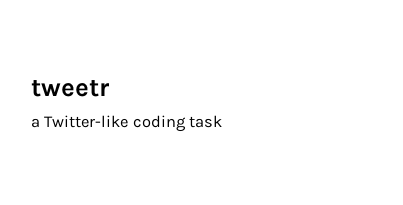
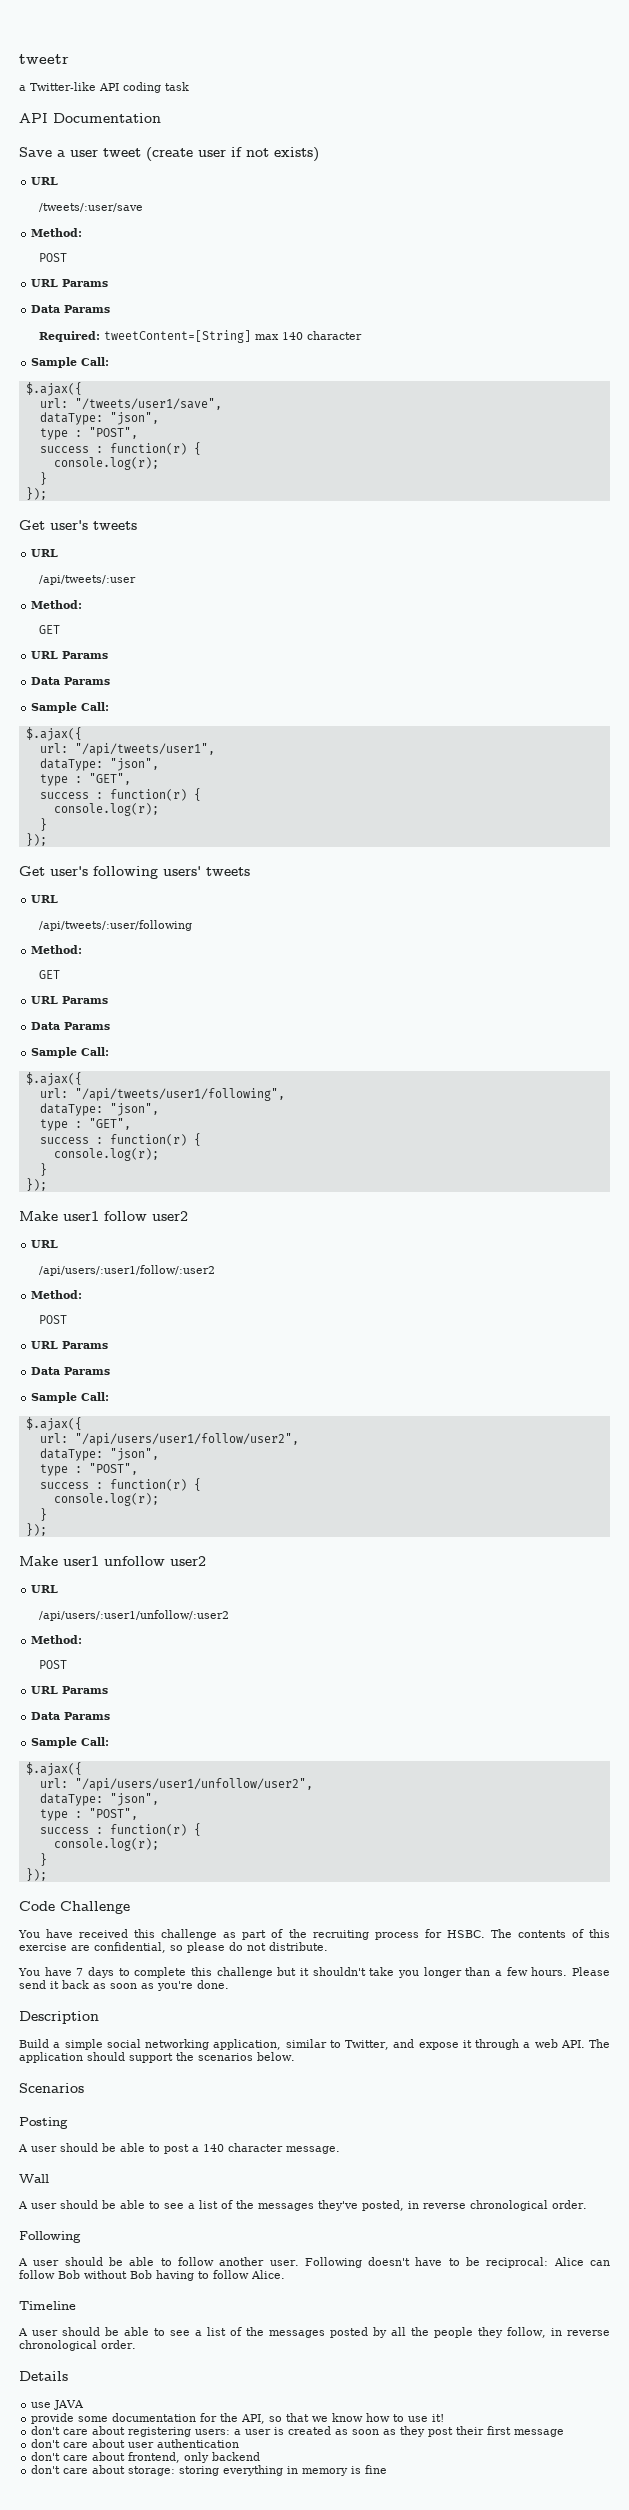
(129, 121) none -> [99,83,119,91] API
(223, 121) none -> [19,113,161,123] [19,147,319,162] [31,177,59,185] [38,203,143,212] [31,228,83,237] [38,253,67,262] [31,279,109,287] [31,305,111,313] [38,330,362,343] [31,357,110,368] [25,382,82,396] [39,398,222,410] [39,412,159,425] [39,427,138,440] [39,442,201,455] [53,457,159,470] [39,472,47,485] [25,487,47,500] [19,520,137,530] [31,549,59,557] [38,575,136,585] [31,600,83,609] [38,625,60,634] [31,651,109,659] [31,677,111,685] [31,702,110,713] [25,727,82,741] [39,743,215,756] [39,758,159,771] [39,773,131,786] [39,788,201,801] [53,803,159,816] [39,818,47,831] [25,833,47,846] [19,866,250,879] [31,895,59,903] [38,920,192,931] [31,945,83,954] [38,970,60,979] [31,996,109,1004] [31,1022,111,1030] [31,1047,110,1058] [25,1072,82,1086] [39,1088,285,1101] [39,1103,159,1116] [39,1118,131,1131] [39,1133,201,1146] [53,1148,159,1161] [39,1163,47,1176] [25,1178,47,1191] [19,1211,188,1221] [31,1240,59,1248] [38,1265,215,1276] [31,1290,83,1299] [38,1315,67,1324] [31,1341,109,1349] [31,1367,111,1375] [31,1392,110,1403] [25,1417,82,1431] [39,1433,299,1446] [39,1448,159,1461] [39,1463,138,1476] [39,1478,201,1491] [53,1493,159,1506] [39,1508,47,1521] [25,1523,47,1536] [19,1556,206,1566] [31,1585,59,1593] [38,1610,229,1621] [31,1635,83,1644] [38,1660,67,1669] [31,1686,109,1694] [31,1712,111,1720] [31,1737,110,1748] [25,1762,82,1776] [39,1778,313,1791] [39,1793,159,1806] [39,1808,138,1821] [39,1823,201,1836] [53,1838,159,1851] [39,1853,47,1866] [25,1868,47,1881] [19,1901,130,1914] [18,1929,610,1940] [19,1942,328,1953] [18,1967,611,1978] [19,1980,229,1991] [19,2011,99,2024] [19,2039,610,2050] [19,2052,295,2063] [19,2083,84,2093] [19,2117,68,2129] [18,2143,340,2154] [19,2174,49,2183] [18,2200,587,2211] [19,2231,81,2243] [18,2257,610,2268] [19,2270,285,2281] [19,2301,76,2310] [18,2327,610,2338] [19,2340,136,2351] [19,2371,68,2381] [31,2400,85,2410] [31,2413,445,2424] [31,2426,565,2437] [31,2439,240,2448] [31,2452,261,2463] [31,2465,388,2476] // API Documentation // Save a user tweet (create user if not exists) // URL // /tweets/:user/save // Method: // POST // URL Params // Data Params // Required: tweetContent=[String] max 140 character // Sample Call: // $.ajax({ // url: "/tweets/user1/save", // dataType: "json", // type : "POST", // success : function(r) { // console.log(r); // } // }); // Get user's tweets // URL // /api/tweets/:user // Method: // GET // URL Params // Data Params // Sample Call: // $.ajax({ // url: "/api/tweets/user1", // dataType: "json", // type : "GET", // success : function(r) { // console.log(r); // } // }); // Get user's following users' tweets // URL // /api/tweets/:user/following // Method: // GET // URL Params // Data Params // Sample Call: // $.ajax({ // url: "/api/tweets/user1/following", // dataType: "json", // type : "GET", // success : function(r) { // console.log(r); // } // }); // Make user1 follow user2 // URL // /api/users/:user1/follow/:user2 // Method: // POST // URL Params // Data Params // Sample Call: // $.ajax({ // url: "/api/users/user1/follow/user2", // dataType: "json", // type : "POST", // success : function(r) { // console.log(r); // } // }); // Make user1 unfollow user2 // URL // /api/users/:user1/unfollow/:user2 // Method: // POST // URL Params // Data Params // Sample Call: // $.ajax({ // url: "/api/users/user1/unfollow/user2", // dataType: "json", // type : "POST", // success : function(r) { // console.log(r); // } // }); // Code Challenge // You have received this challenge as part of the recruiting process for HSBC. The contents of this exercise are confidential, so please do not distribute. // You have 7 days to complete this challenge but it shouldn't take you longer than a few hours. Please send it back as soon as you're done. // Description // Build a simple social networking application, similar to Twitter, and expose it through a web API. The application should support the scenarios below. // Scenarios // Posting // A user should be able to post a 140 character message. // Wall // A user should be able to see a list of the messages they've posted, in reverse chronological order. // Following // A user should be able to follow another user. Following doesn't have to be reciprocal: Alice can follow Bob without Bob having to follow Alice. // Timeline // A user should be able to see a list of the messages posted by all the people they follow, in reverse chronological order. // Details // use JAVA // provide some documentation for the API, so that we know how to use it! // don't care about registering users: a user is created as soon as they post their first message // don't care about user authentication // don't care about frontend, only backend // don't care about storage: storing everything in memory is fine

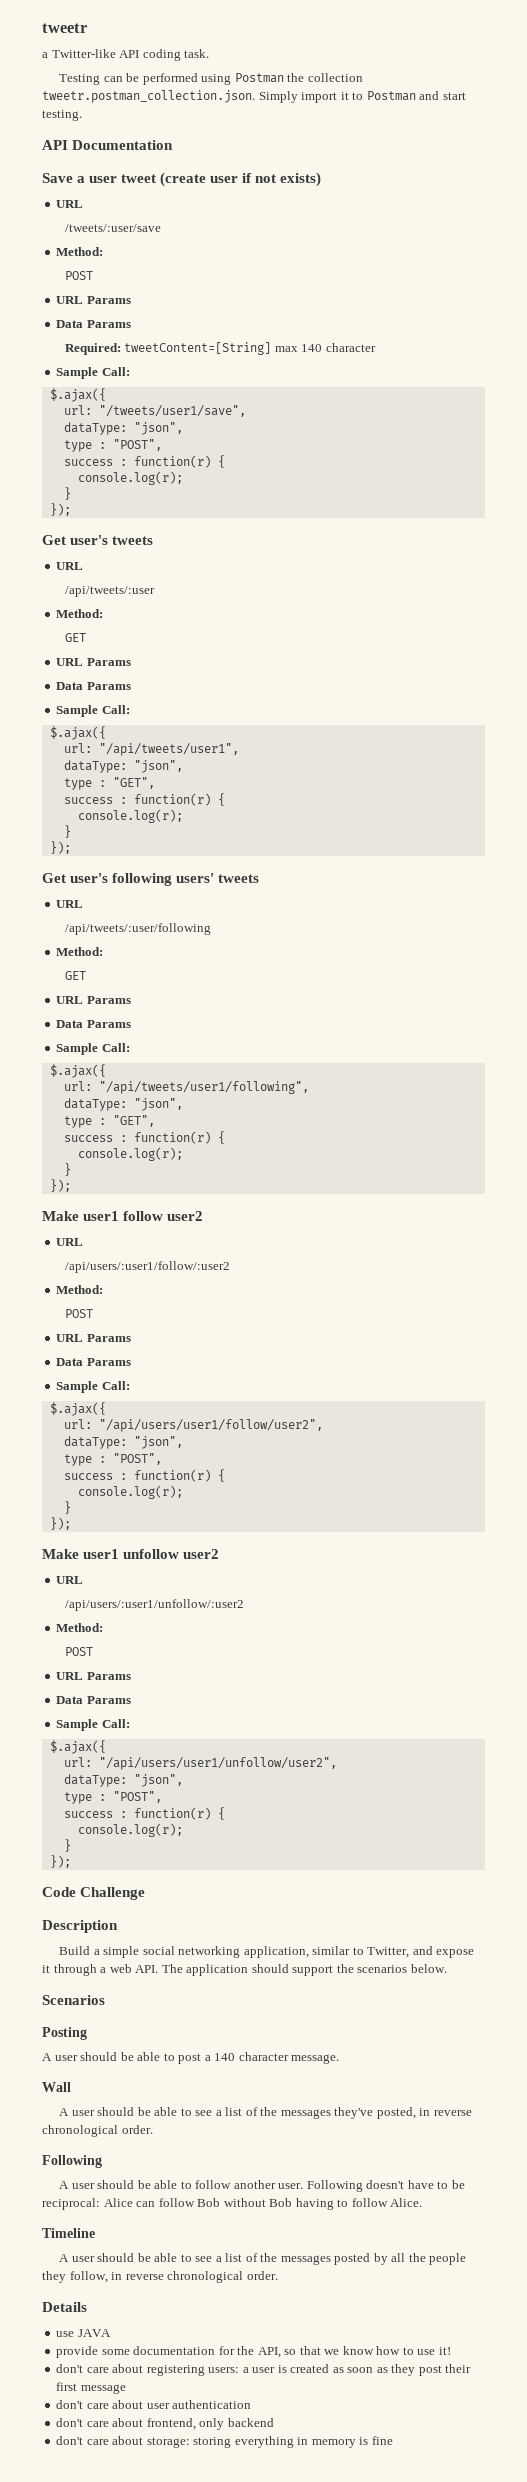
[165,82,189,91] task -> [184,49,210,58] [59,73,363,85] [42,90,466,103] [42,110,82,121] task. // Testing can be performed using Postman the collection tweetr.postman_collection.json. Simply import it to Postman and start testing.
[18,1929,610,1940] [19,1942,328,1953] [18,1967,611,1978] [19,1980,229,1991] // You have received this challenge as part of the recruiting process for HSBC. The contents of this exercise are confidential, so please do not distribute. // You have 7 days to complete this challenge but it shouldn't take you longer than a few hours. Please send it back as soon as you're done. -> (146, 1893) none

